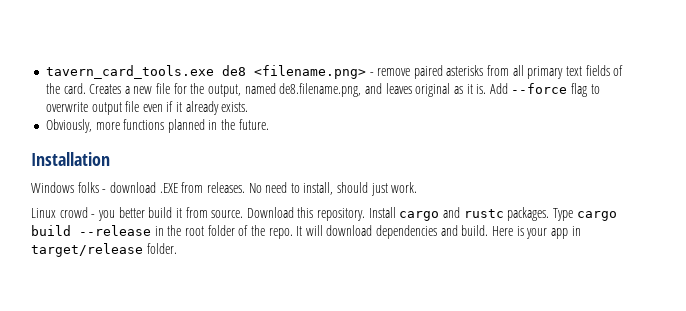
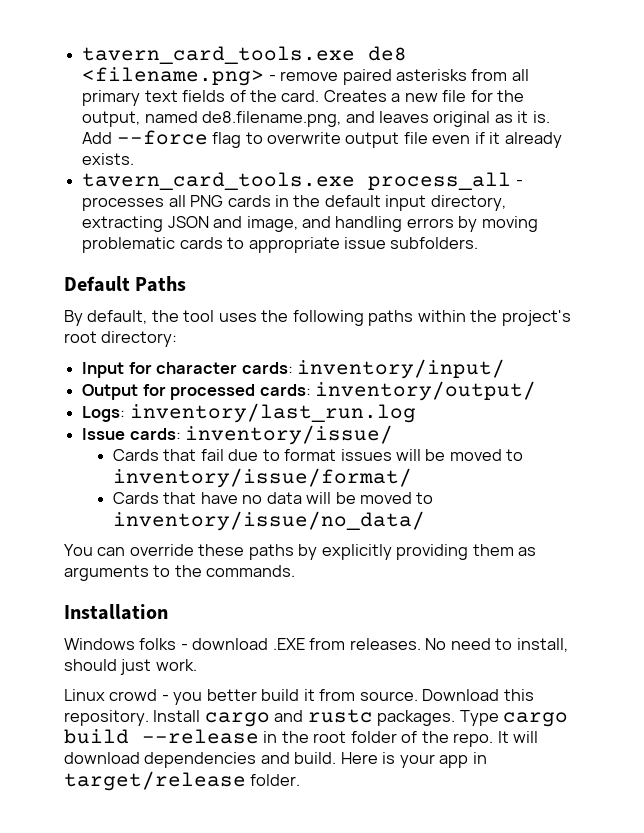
[45,119,269,133] Obviously, more functions planned in the future. -> [82,172,523,190] [82,195,506,211] [82,216,538,232] [82,237,479,253] [64,276,187,292] [64,310,571,326] [64,331,178,347] [82,359,505,379] [82,381,536,401] [82,403,416,423] [82,425,394,445] [112,449,524,461] [112,468,412,488] [112,492,434,504] [112,511,425,531] [64,544,537,560] [64,565,296,581] tavern_card_tools.exe process_all - processes all PNG cards in the default input directory, extracting JSON and image, and handling errors by moving problematic cards to appropriate issue subfolders. // Default Paths // By default, the tool uses the following paths within the project's root directory: // Input for character cards: inventory/input/ // Output for processed cards: inventory/output/ // Logs: inventory/last_run.log // Issue cards: inventory/issue/ // Cards that fail due to format issues will be moved to inventory/issue/format/ // Cards that have no data will be moved to inventory/issue/no_data/ // You can override these paths by explicitly providing them as arguments to the commands.

